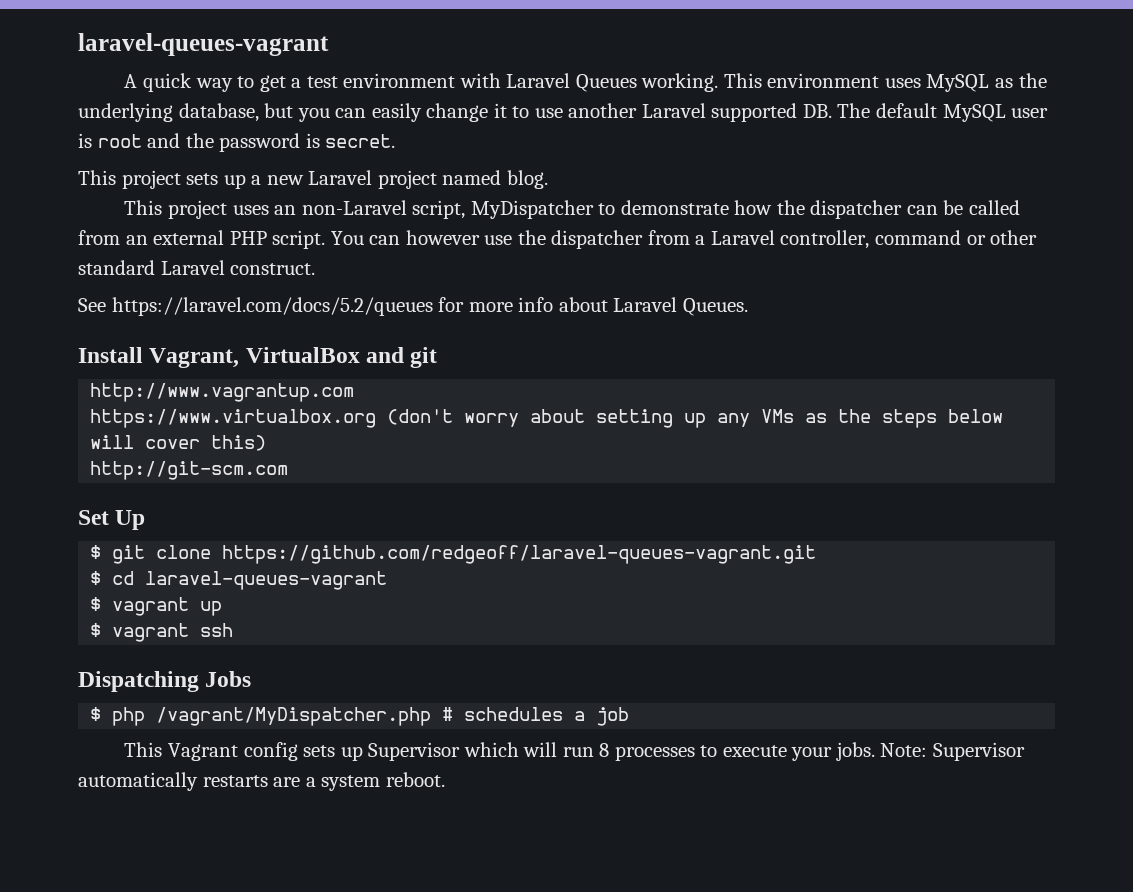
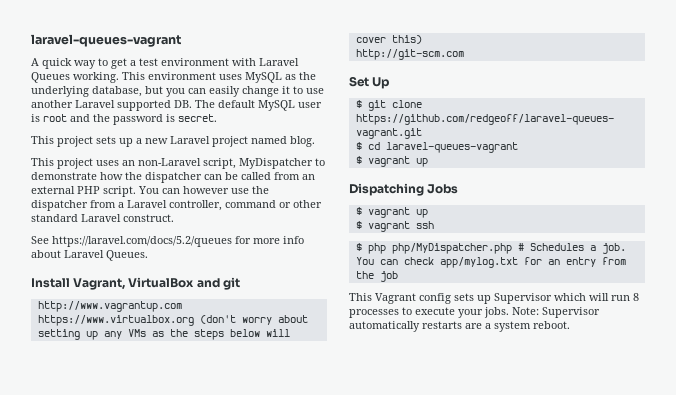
(223, 608) none -> [349,183,459,196] [355,207,428,218] // Dispatching Jobs // $ vagrant up
[78,671,252,692] // Dispatching Jobs -> (434, 225) none
[156,707,586,726] /vagrant/MyDispatcher.php # schedules a -> [391,243,626,254] [355,257,626,268] [355,271,374,279] php/MyDispatcher.php # Schedules a job. You can check app/mylog.txt for an entry from the

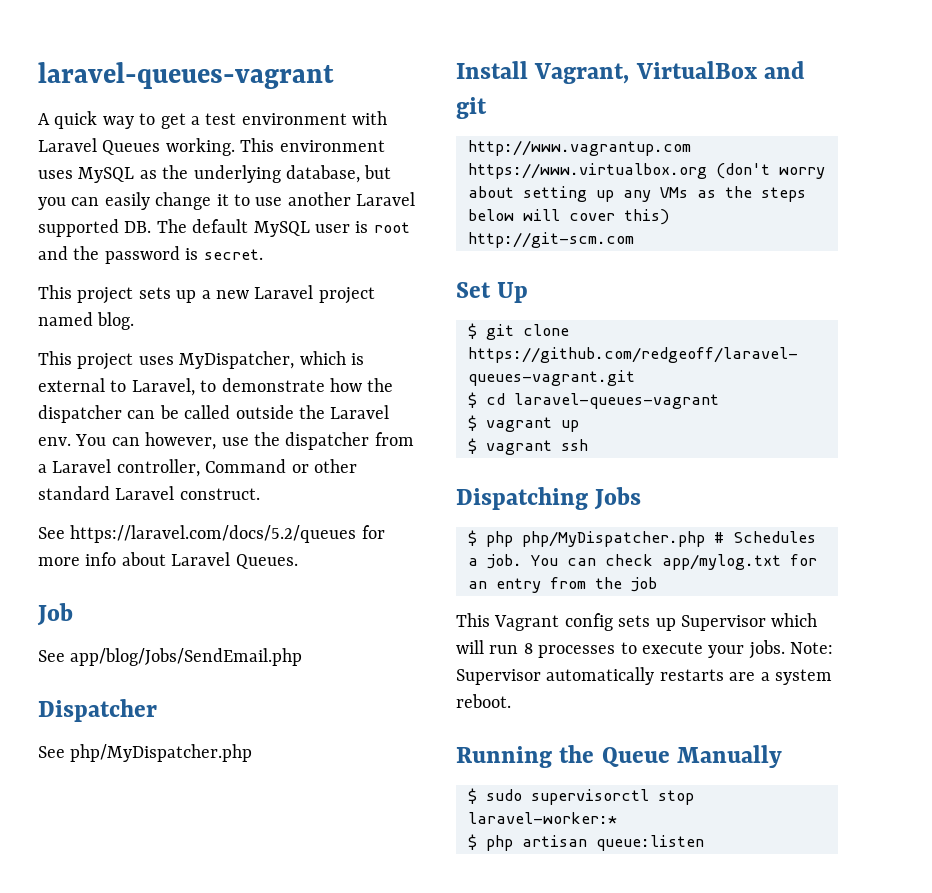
[122,158,313,169] an non-Laravel script, MyDispatcher -> [179,351,364,369] [38,378,195,396] MyDispatcher, which is external to Laravel,
[274,172,315,180] [31,186,229,197] from an external PHP script. You can however -> [235,405,390,419] [38,432,217,450] outside the Laravel env. You can however,
[225,200,276,208] command -> [205,459,287,473] Command
(148, 255) none -> [37,603,73,626] [38,648,303,666] [38,699,157,722] [38,744,253,762] // Job // See app/blog/Jobs/SendEmail.php // Dispatcher // See php/MyDispatcher.php
[349,183,459,196] [355,207,428,218] // Dispatching Jobs // $ vagrant up -> (579, 426) none
(434, 225) none -> [456,487,642,510] // Dispatching Jobs
(570, 325) none -> [456,745,782,768] [468,788,694,805] [468,812,617,824] [468,834,704,851] // Running the Queue Manually // $ sudo supervisorctl stop laravel-worker:* // $ php artisan queue:listen

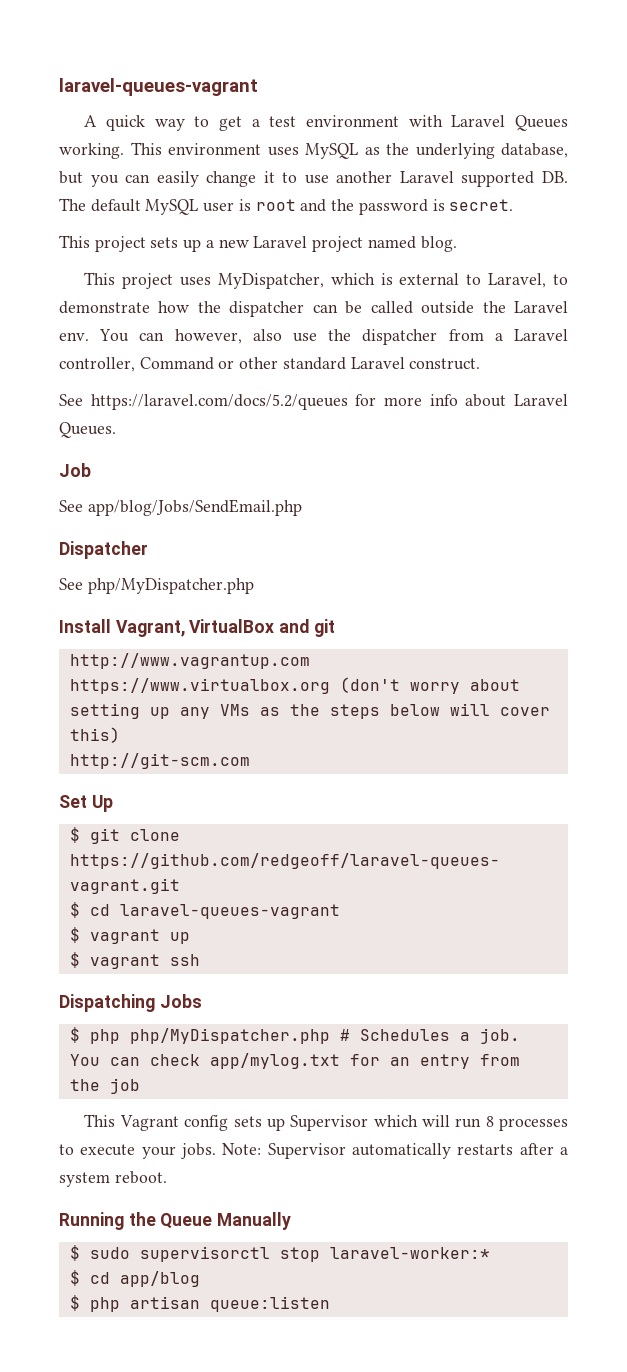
(217, 441) none -> [252,329,282,341] also
[729,672,756,681] are -> [519,1143,554,1155] after
(617, 818) none -> [69,1270,200,1287] // $ cd app/blog

